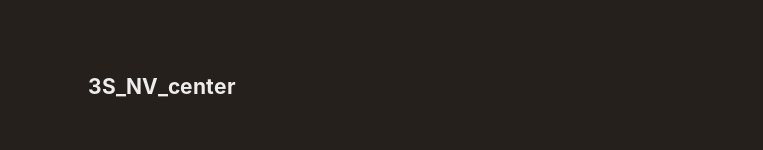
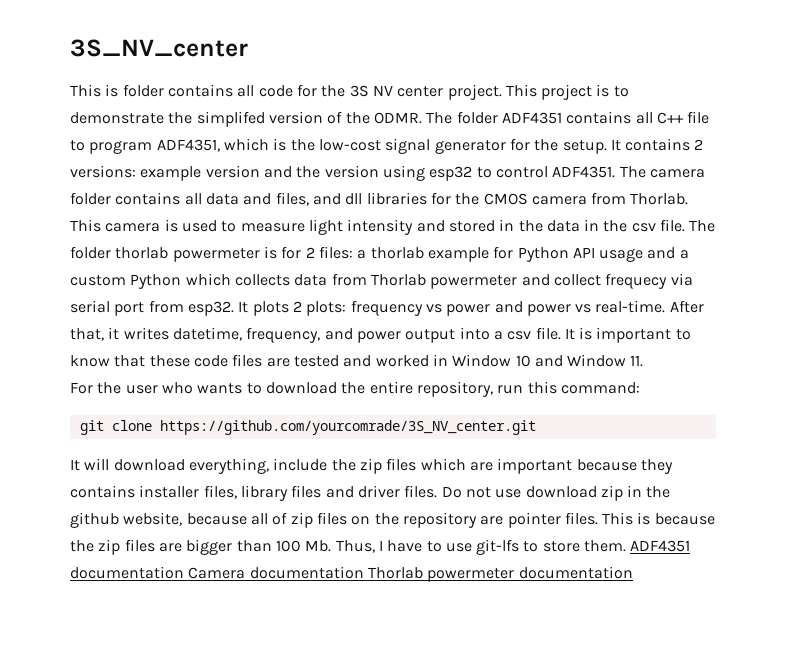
(236, 87) none -> [70,84,629,100] [70,111,710,127] [70,138,704,154] [70,165,705,181] [70,192,689,206] [70,219,716,235] [70,246,689,262] [70,273,693,289] [70,300,704,316] [70,327,691,343] [70,354,644,367] [70,381,640,397] [79,420,536,435] [70,458,673,474] [70,485,671,501] [70,512,715,528] [70,539,691,555] [70,566,633,582] // This is folder contains all code for the 3S NV center project. This project is to demonstrate the simplifed version of the ODMR. The folder ADF4351 contains all C++ file to program ADF4351, which is the low-cost signal generator for the setup. It contains 2 versions: example version and the version using esp32 to control ADF4351. The camera folder contains all data and files, and dll libraries for the CMOS camera from Thorlab. This camera is used to measure light intensity and stored in the data in the csv file. The folder thorlab powermeter is for 2 files: a thorlab example for Python API usage and a custom Python which collects data from Thorlab powermeter and collect frequecy via serial port from esp32. It plots 2 plots: frequency vs power and power vs real-time. After that, it writes datetime, frequency, and power output into a csv file. It is important to know that these code files are tested and worked in Window 10 and Window 11. // For the user who wants to download the entire repository, run this command: // git clone https://github.com/yourcomrade/3S_NV_center.git // It will download everything, include the zip files which are important because they contains installer files, library files and driver files. Do not use download zip in the github website, because all of zip files on the repository are pointer files. This is because the zip files are bigger than 100 Mb. Thus, I have to use git-lfs to store them. ADF4351 documentation Camera documentation Thorlab powermeter documentation

